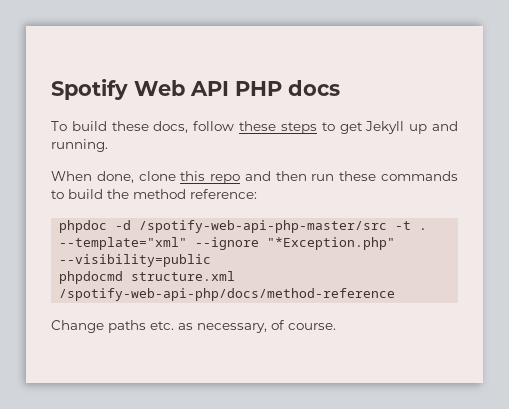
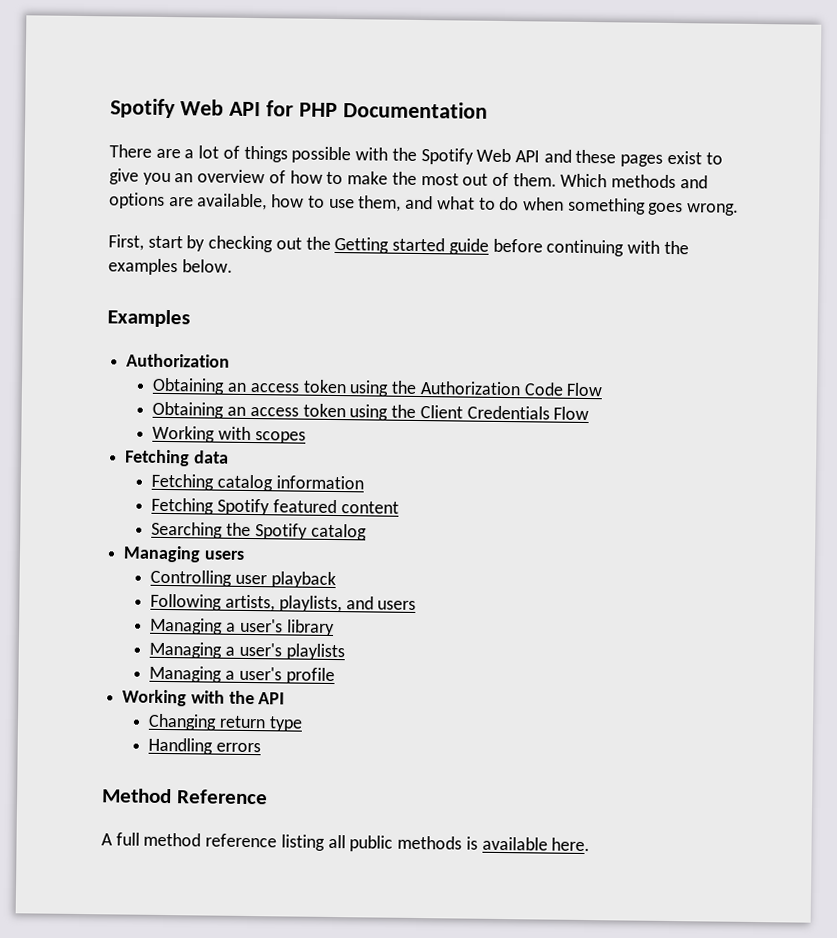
[51,79,340,100] [51,121,458,134] [51,139,108,152] [51,171,458,184] [51,189,257,199] [59,220,428,233] [59,237,396,250] [59,254,212,267] [59,271,236,284] [59,288,396,301] [51,320,336,333] Spotify Web API PHP docs // To build these docs, follow these steps to get Jekyll up and running. // When done, clone this repo and then run these commands to build the method reference: // phpdoc -d /spotify-web-api-php-master/src -t . --template="xml" --ignore "*Exception.php" --visibility=public // phpdocmd structure.xml /spotify-web-api-php/docs/method-reference // Change paths etc. as necessary, of course. -> [110,98,488,119] [109,144,723,167] [109,168,708,189] [109,192,740,216] [108,234,689,257] [108,258,233,276] [107,309,190,328] [126,353,231,368] [152,377,604,397] [152,401,590,421] [152,425,306,444] [125,449,229,467] [151,473,364,492] [151,497,399,516] [151,521,367,541] [123,545,245,563] [150,569,336,589] [150,593,417,613] [150,617,335,637] [149,641,345,661] [149,665,335,685] [122,689,286,707] [148,713,303,732] [148,737,262,755] [102,788,268,805] [101,832,591,852] Spotify Web API for PHP Documentation // There are a lot of things possible with the Spotify Web API and these pages exist to give you an overview of how to make the most out of them. Which methods and options are available, how to use them, and what to do when something goes wrong. // First, start by checking out the Getting started guide before continuing with the examples below. // Examples // Authorization // Obtaining an access token using the Authorization Code Flow // Obtaining an access token using the Client Credentials Flow // Working with scopes // Fetching data // Fetching catalog information // Fetching Spotify featured content // Searching the Spotify catalog // Managing users // Controlling user playback // Following artists, playlists, and users // Managing a user's library // Managing a user's playlists // Managing a user's profile // Working with the API // Changing return type // Handling errors // Method Reference // A full method reference listing all public methods is available here.

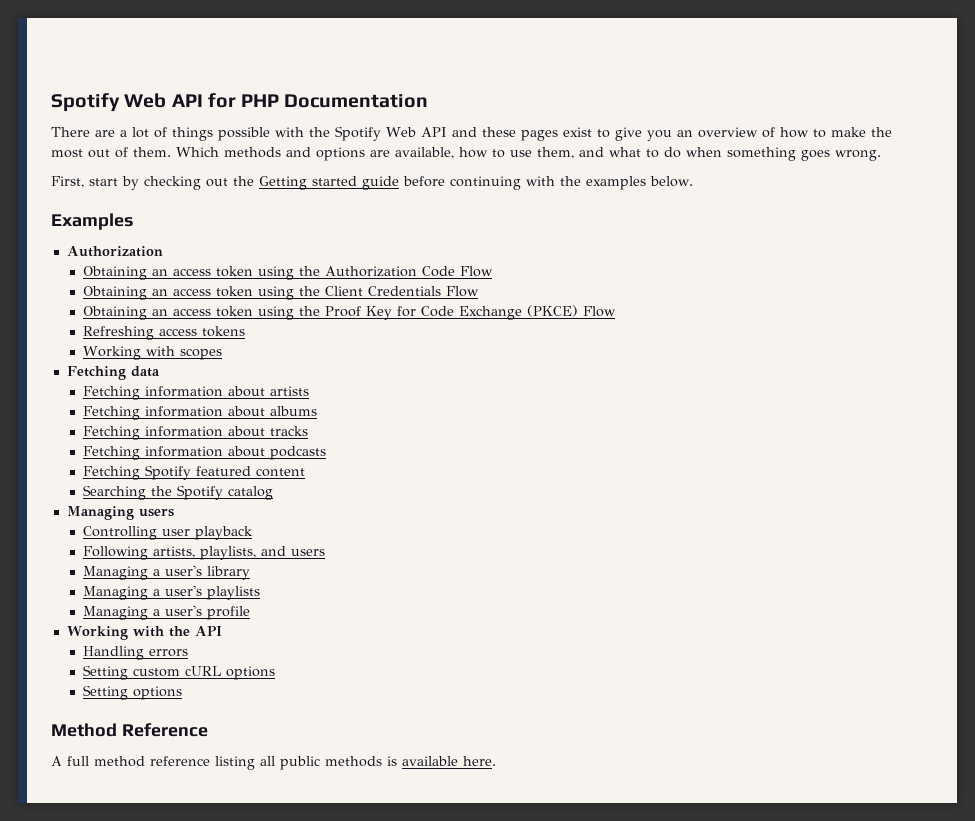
(590, 413) none -> [83,305,617,320] [83,326,246,340] // Obtaining an access token using the Proof Key for Code Exchange (PKCE) Flow // Refreshing access tokens
[217,474,364,492] catalog information -> [145,386,310,397] [83,406,318,420] [83,426,309,440] [83,446,327,460] information about artists // Fetching information about albums // Fetching information about tracks // Fetching information about podcasts
[148,713,303,732] // Changing return type -> (222, 631) none
(262, 747) none -> [83,665,276,680] [83,685,183,700] // Setting custom cURL options // Setting options

